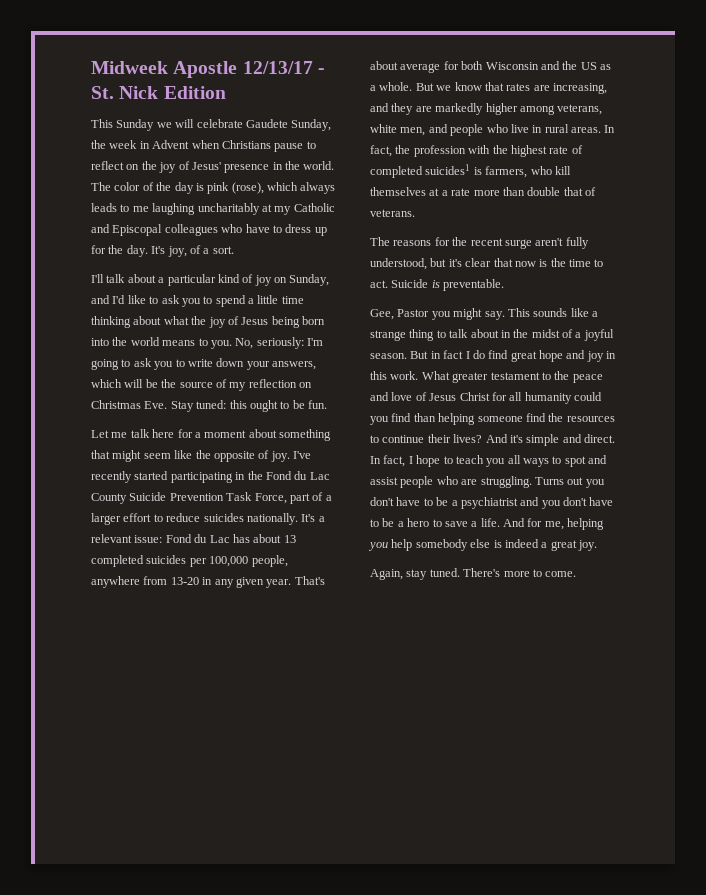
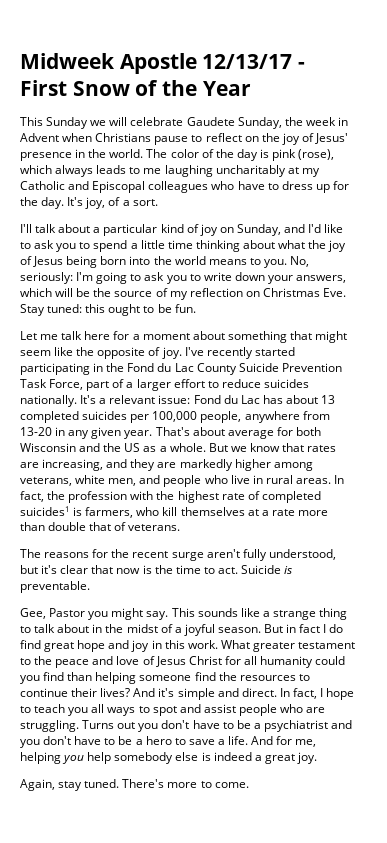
[91,86,226,99] St. Nick Edition -> [20,80,251,96] First Snow of the Year

